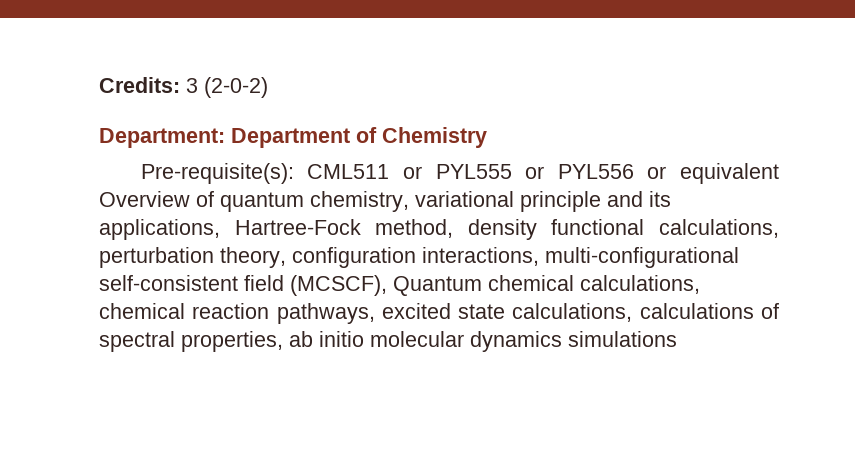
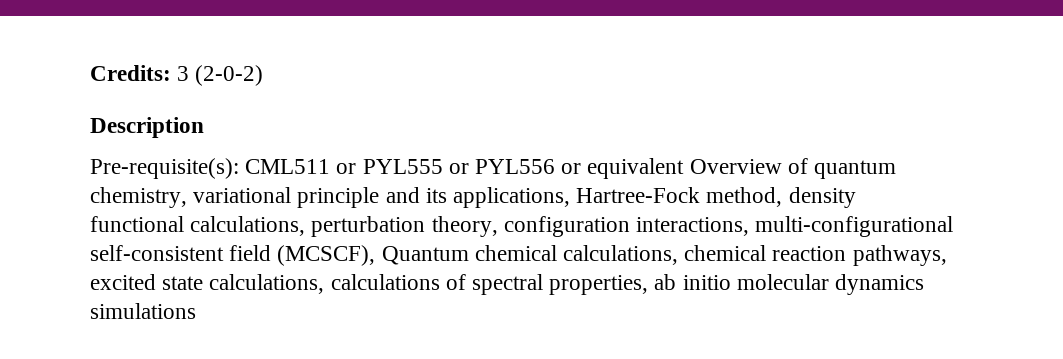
[99,127,487,148] Department: Department of Chemistry -> [90,117,204,138] Description

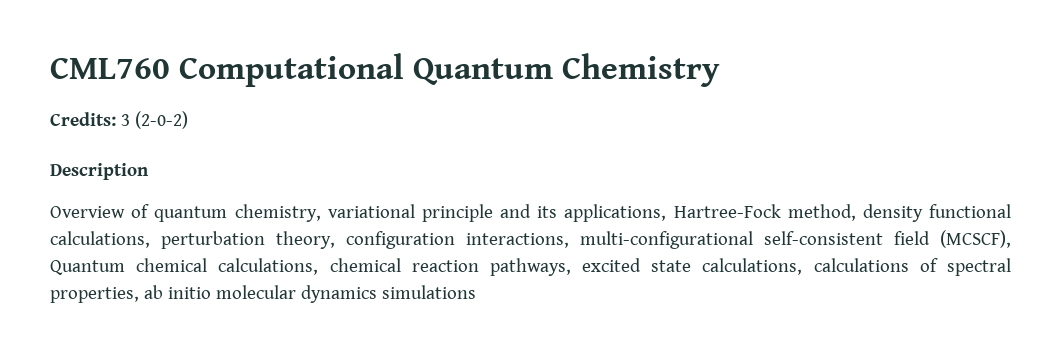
(90, 73) none -> [50,53,721,87] CML760 Computational Quantum Chemistry //
[90,158,685,179] Pre-requisite(s): CML511 or PYL555 or PYL556 or equivalent -> (149, 171) none

